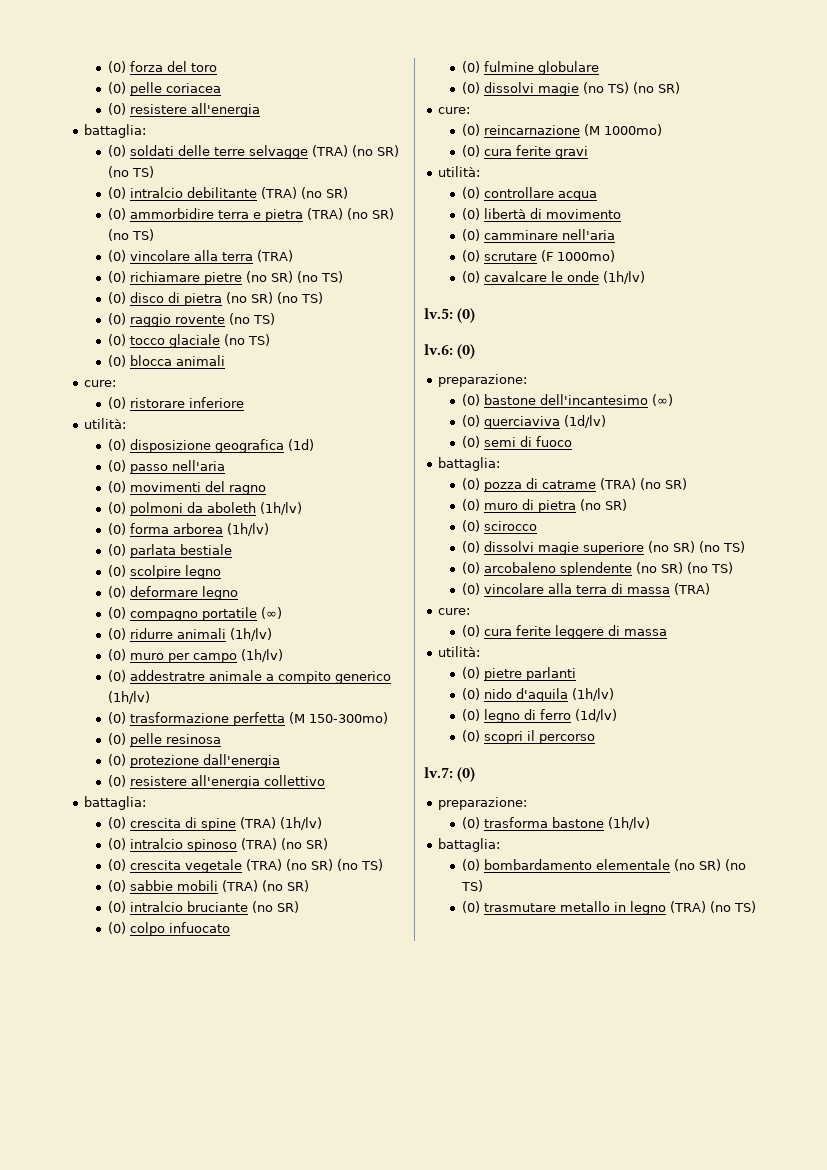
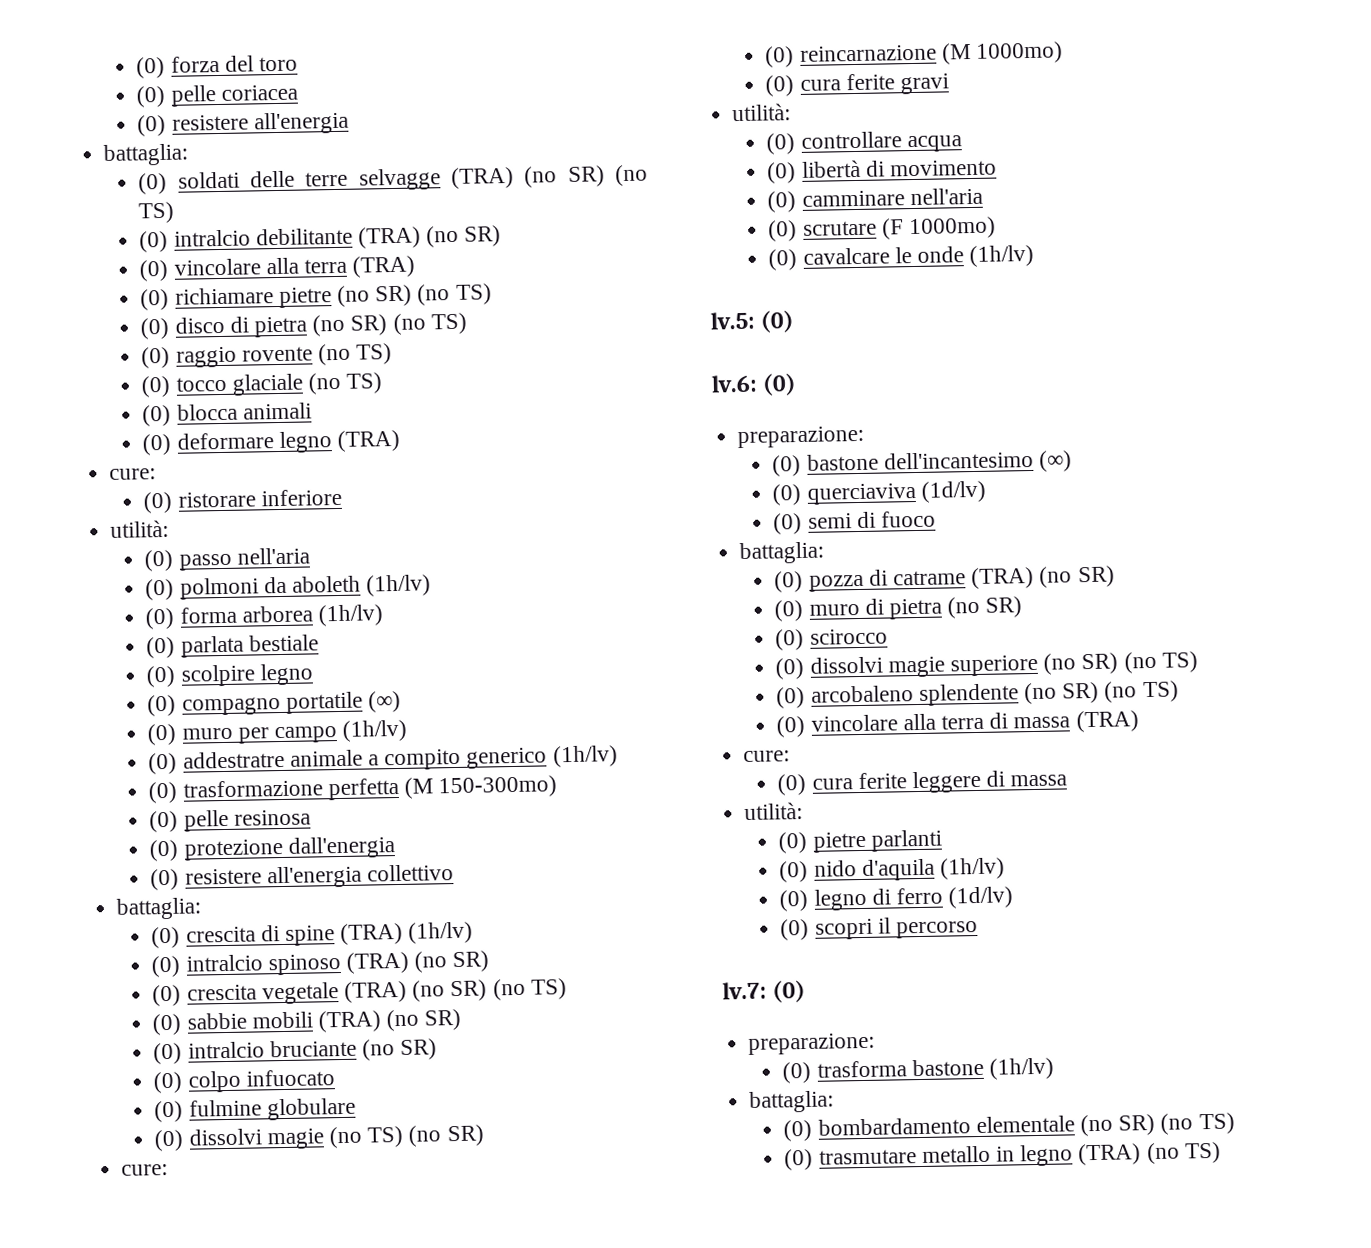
[107,208,394,222] [107,229,154,241] // (0) ammorbidire terra e pietra (TRA) (no SR) (no TS) -> (502, 236) none
(225, 360) none -> [142,429,400,456] // (0) deformare legno (TRA)
[107,439,314,453] // (0) disposizione geografica (1d) -> (170, 528) none
[107,481,266,495] // (0) movimenti del ragno -> (310, 556) none
[107,586,238,600] // (0) deformare legno -> (313, 674) none
[107,628,272,641] // (0) ridurre animali (1h/lv) -> (401, 701) none

